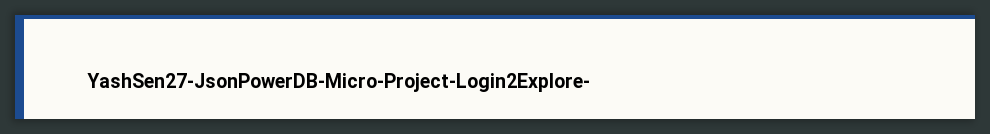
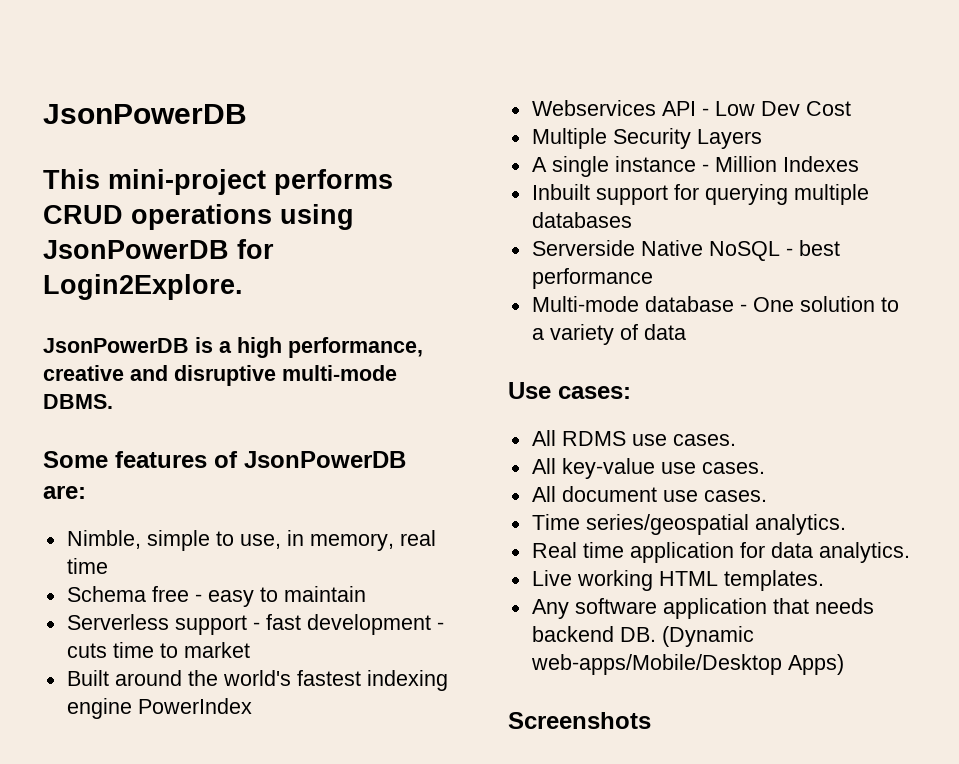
[87,73,590,92] YashSen27-JsonPowerDB-Micro-Project-Login2Explore- -> [43,104,247,124] [43,169,393,195] [43,204,354,230] [43,239,274,259] [43,274,243,300] [43,337,423,358] [43,365,397,386] [43,394,113,409] [43,451,406,468] [43,486,86,499] [66,530,436,551] [66,558,108,574] [66,586,366,607] [66,614,444,635] [66,642,250,658] [66,670,448,691] [66,698,252,719] [531,100,851,116] [531,128,762,149] [531,156,859,177] [531,184,869,205] [531,212,632,228] [531,240,840,261] [531,268,653,289] [531,296,899,312] [531,324,686,345] [508,382,631,399] [531,430,736,446] [531,458,765,479] [531,486,767,502] [531,514,846,535] [531,542,910,563] [531,570,824,591] [531,598,874,619] [531,626,754,647] [530,654,844,675] [508,712,651,729] JsonPowerDB // This mini-project performs CRUD operations using JsonPowerDB for Login2Explore. // JsonPowerDB is a high performance, creative and disruptive multi-mode DBMS. // Some features of JsonPowerDB are: // Nimble, simple to use, in memory, real time // Schema free - easy to maintain // Serverless support - fast development - cuts time to market // Built around the world's fastest indexing engine PowerIndex // Webservices API - Low Dev Cost // Multiple Security Layers // A single instance - Million Indexes // Inbuilt support for querying multiple databases // Serverside Native NoSQL - best performance // Multi-mode database - One solution to a variety of data // Use cases: // All RDMS use cases. // All key-value use cases. // All document use cases. // Time series/geospatial analytics. // Real time application for data analytics. // Live working HTML templates. // Any software application that needs backend DB. (Dynamic web-apps/Mobile/Desktop Apps) // Screenshots

